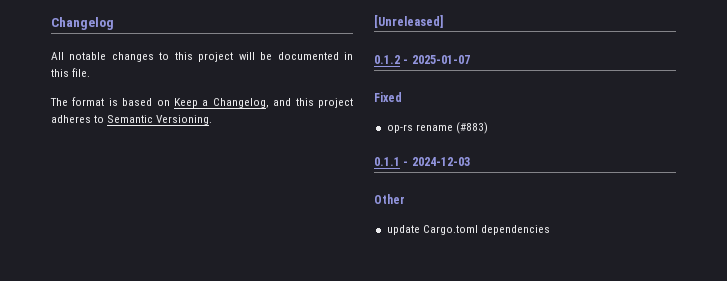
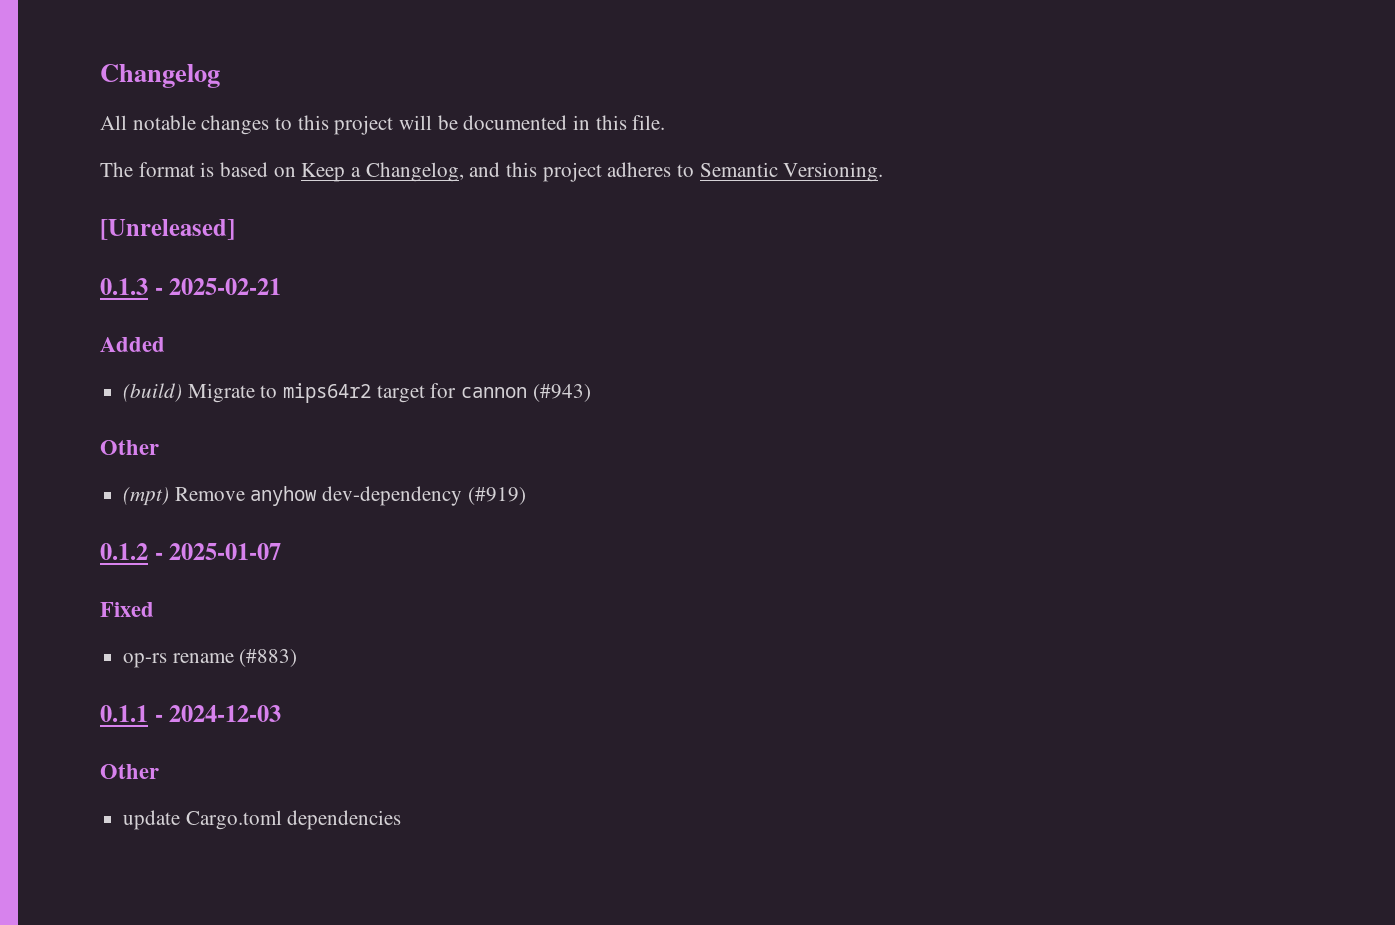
(443, 21) none -> [100,278,282,295] [100,337,165,352] [123,383,591,403] [100,440,159,455] [123,486,526,506] // 0.1.3 - 2025-02-21 // Added // (build) Migrate to mips64r2 target for cannon (#943) // Other // (mpt) Remove anyhow dev-dependency (#919)

